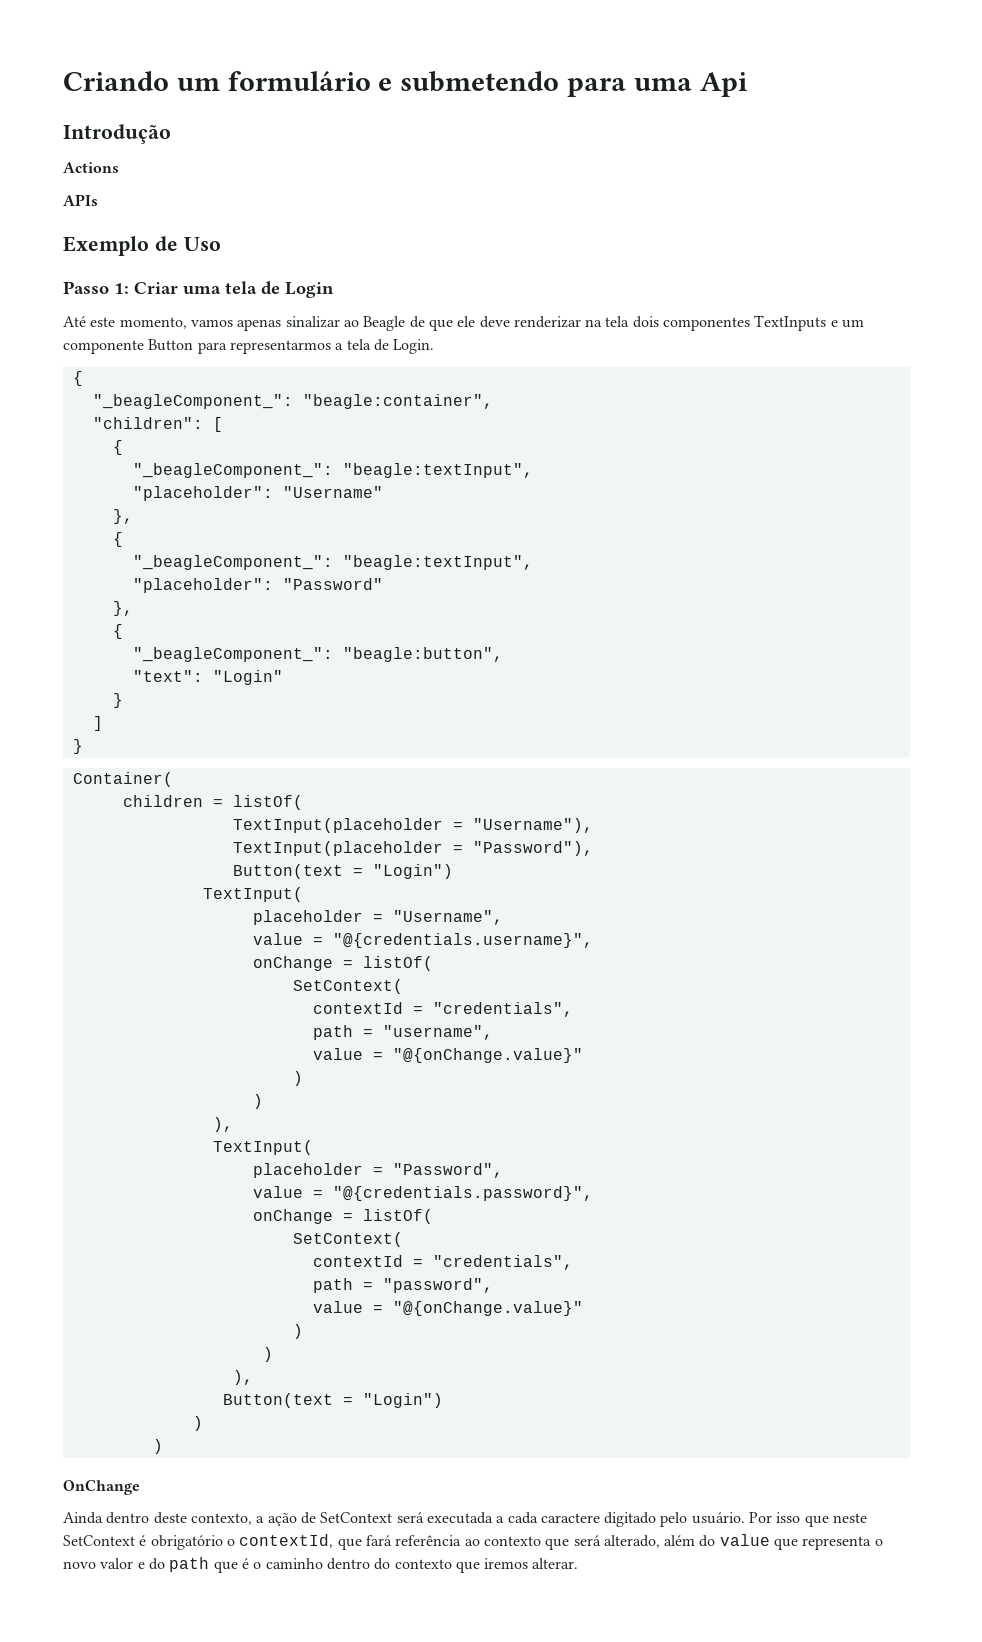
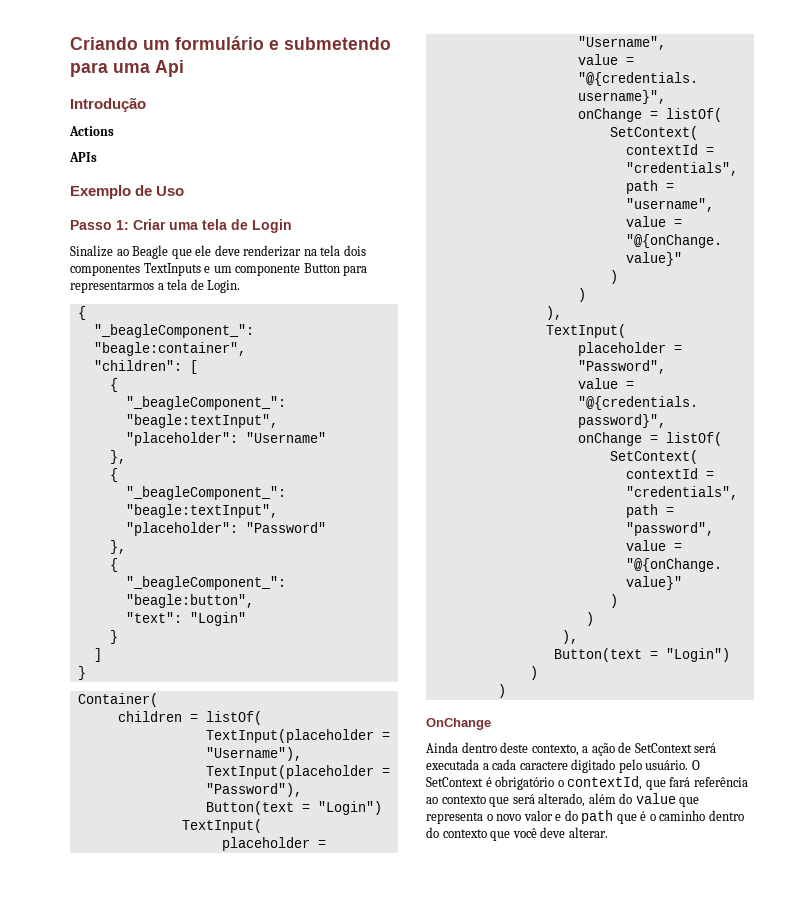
[63,316,340,331] Até este momento, vamos apenas sinalizar -> [70,245,113,257] Sinalize
[409,316,425,328] de -> (169, 252) none
[749,1512,868,1527] Por isso que neste -> [691,760,700,770] O
[484,1558,529,1569] iremos -> [512,827,566,838] você deve

